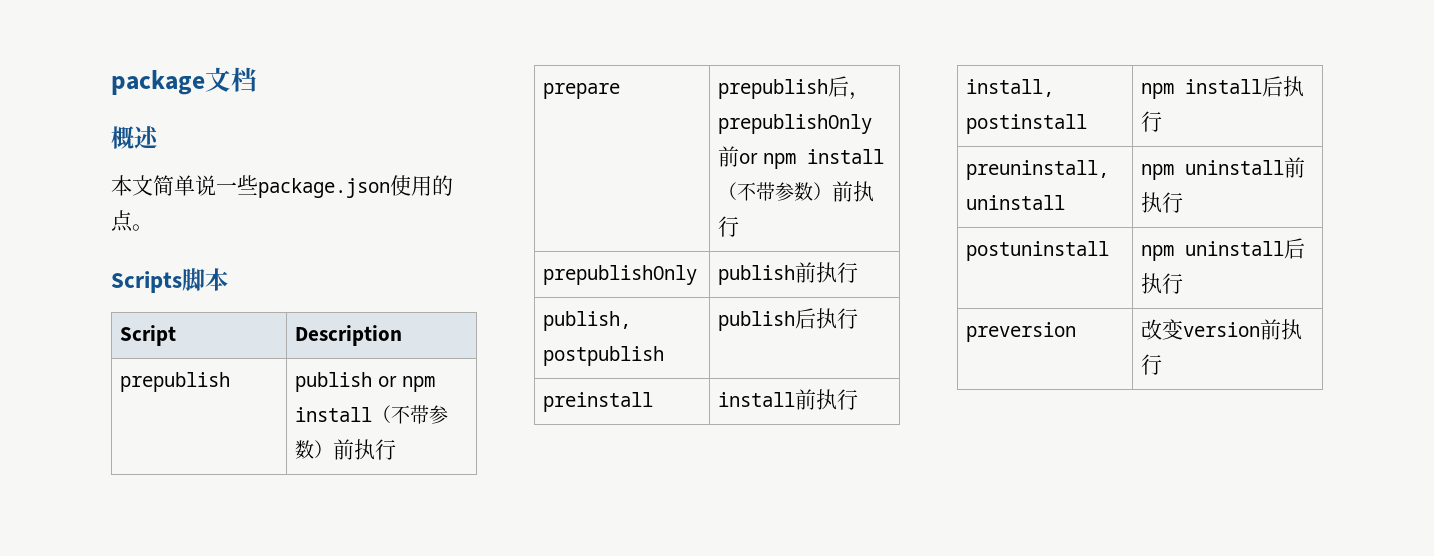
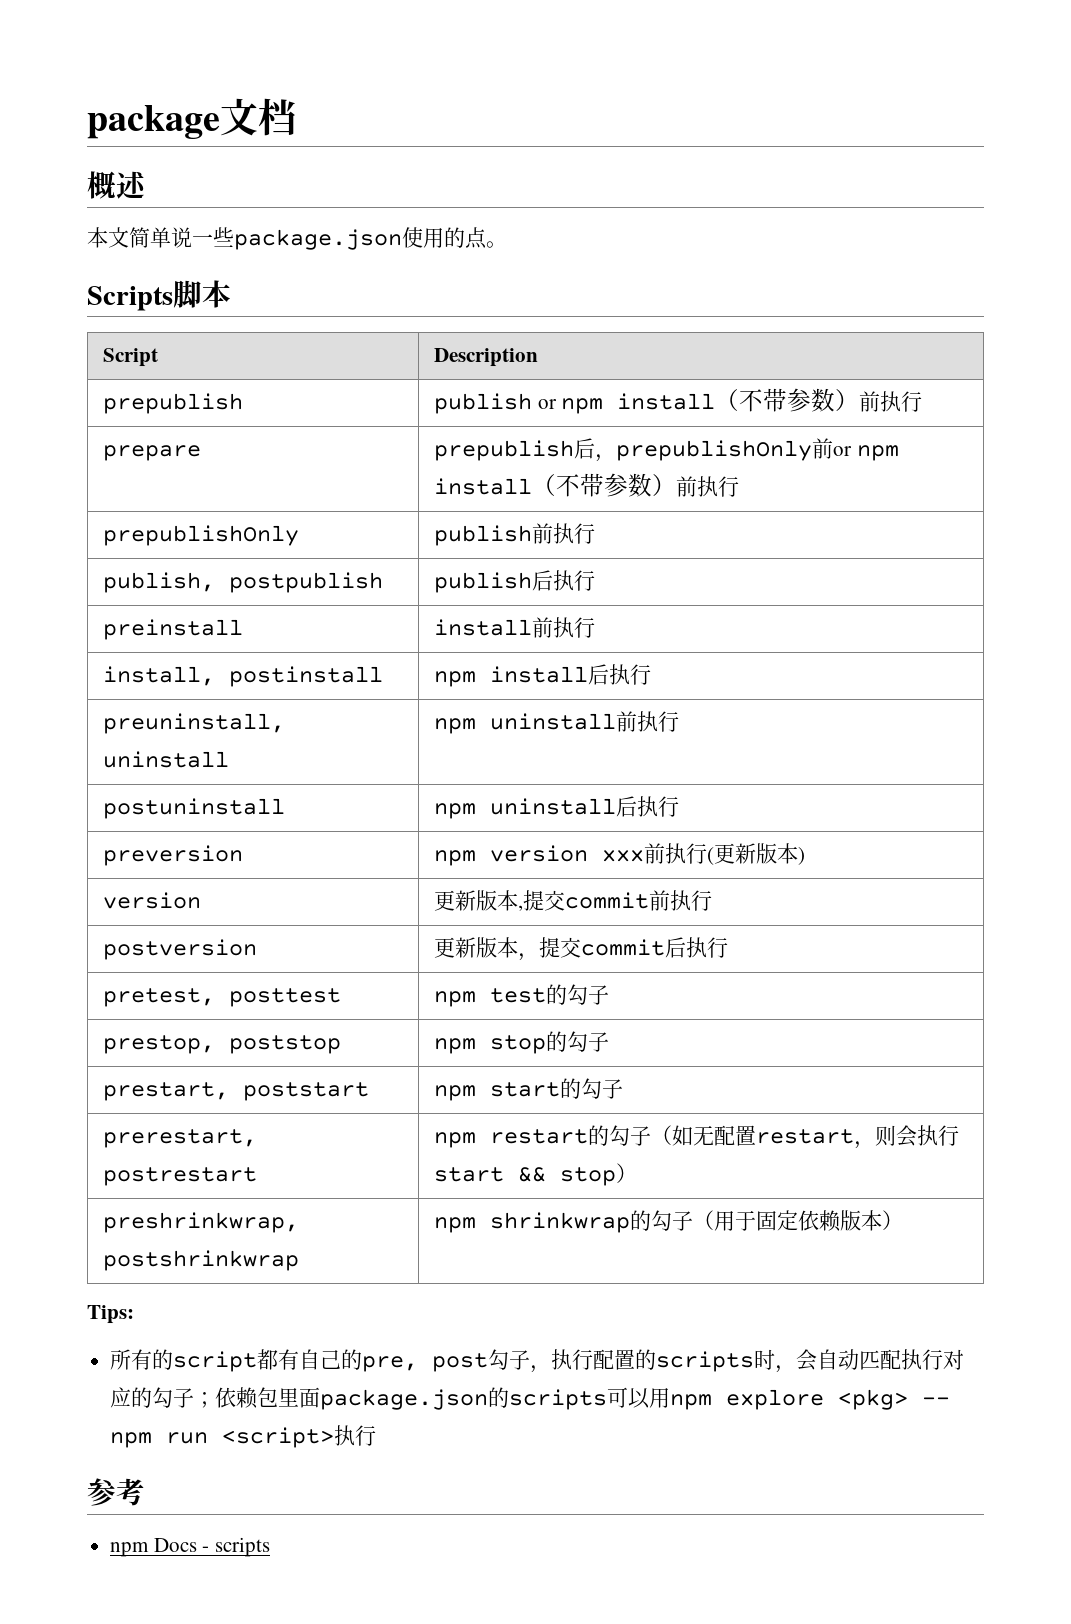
[1141,319,1303,340] [1141,354,1163,375] 改变version前执行 -> [434,843,806,866] [103,892,202,909] [434,890,713,911] [103,939,258,960] [434,937,729,961] [103,988,342,1007] [434,984,610,1007] [103,1035,342,1054] [434,1031,610,1054] [103,1082,370,1101] [434,1078,624,1101] [103,1129,258,1148] [103,1167,258,1186] [434,1125,960,1149] [434,1163,638,1186] [103,1212,300,1233] [103,1250,300,1271] [434,1210,904,1233] [87,1305,134,1324] [110,1349,965,1373] [110,1387,951,1410] [110,1425,377,1448] [87,1478,145,1506] [110,1537,271,1557] npm version xxx前执行(更新版本) // version | 更新版本,提交commit前执行 // postversion | 更新版本，提交commit后执行 // pretest, posttest | npm test的勾子 // prestop, poststop | npm stop的勾子 // prestart, poststart | npm start的勾子 // prerestart, postrestart | npm restart的勾子（如无配置restart，则会执行start && stop） // preshrinkwrap, postshrinkwrap | npm shrinkwrap的勾子（用于固定依赖版本） // Tips: // 所有的script都有自己的pre, post勾子，执行配置的scripts时，会自动匹配执行对应的勾子；依赖包里面package.json的scripts可以用npm explore <pkg> -- npm run <script>执行 // 参考 // npm Docs - scripts

